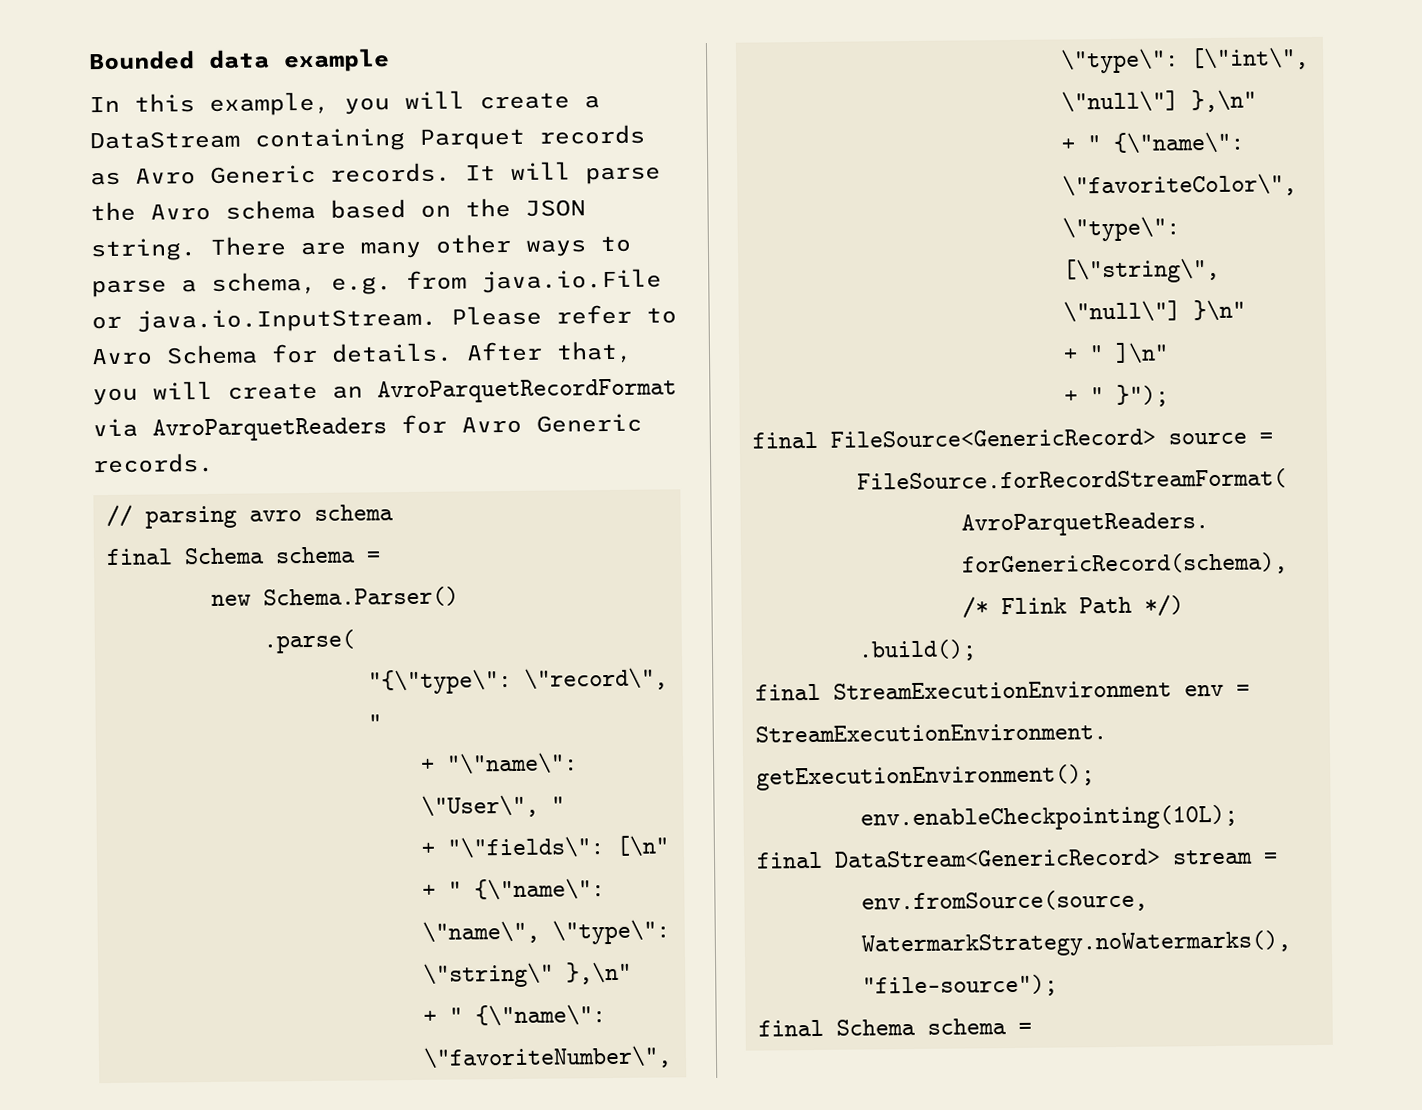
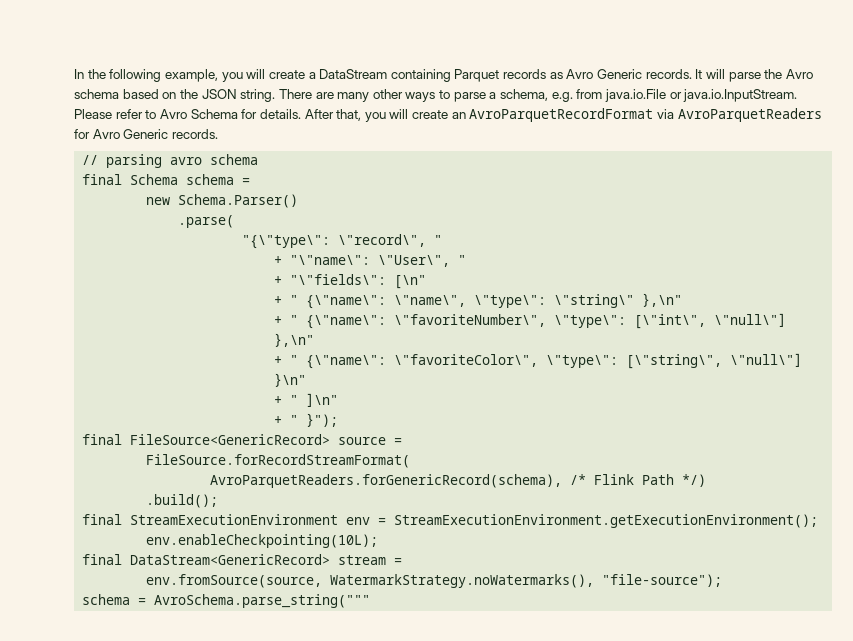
[88,48,390,73] [89,93,195,113] Bounded data example // In this -> [74,69,162,82] In the following
[757,1018,1032,1037] final Schema schema = -> [82,594,371,608] schema = AvroSchema.parse_string("""

